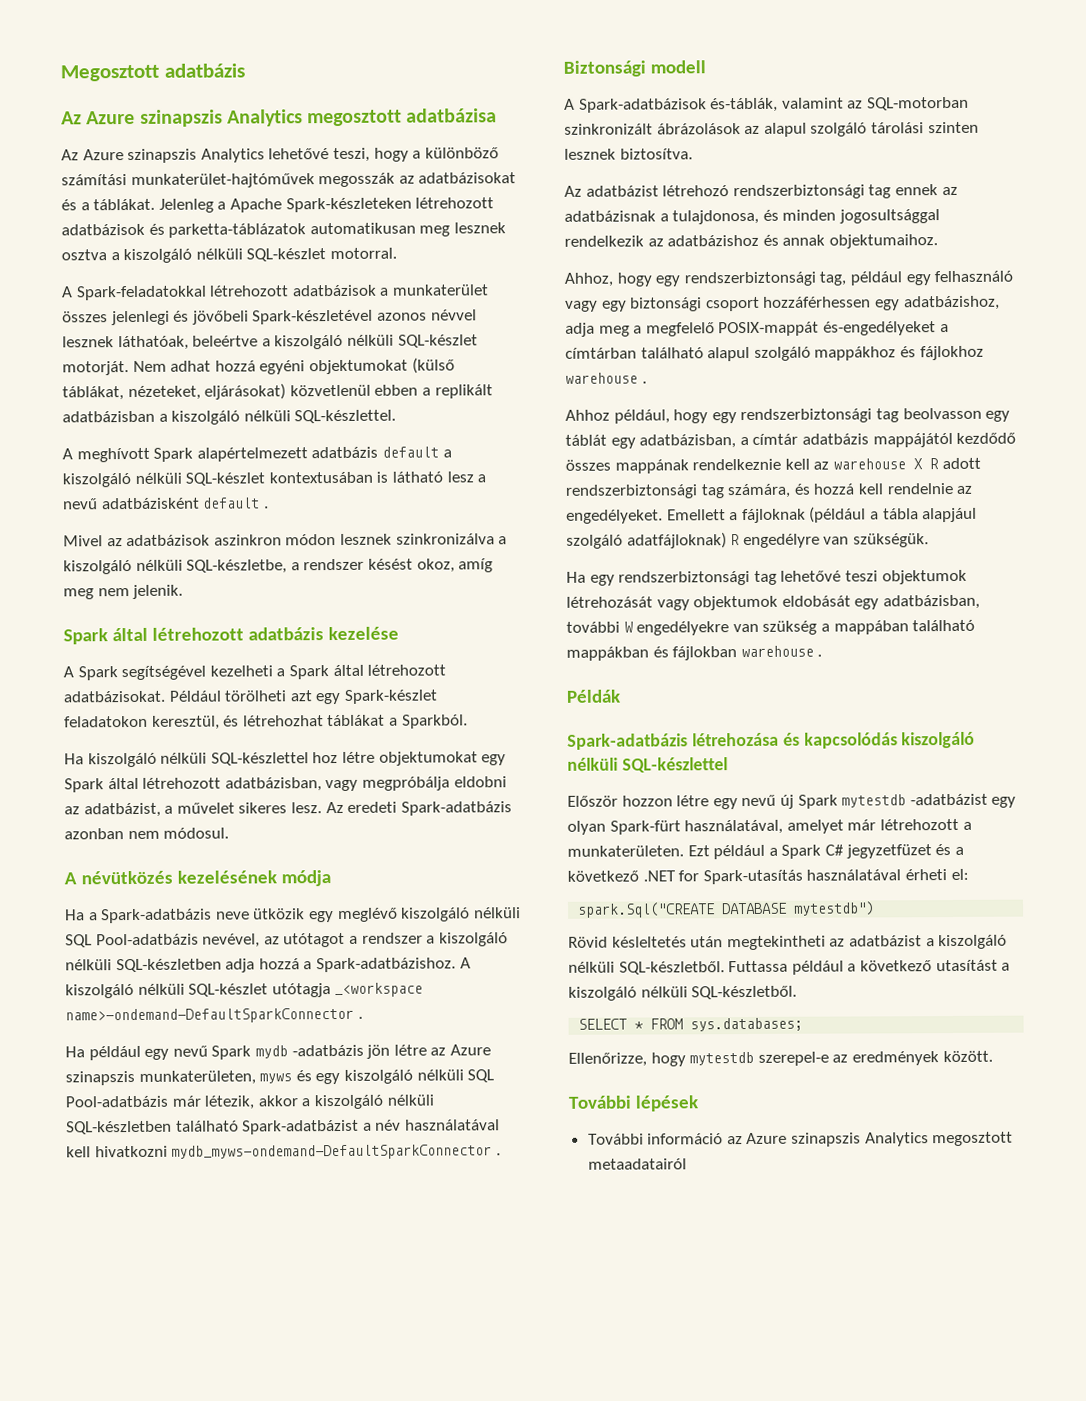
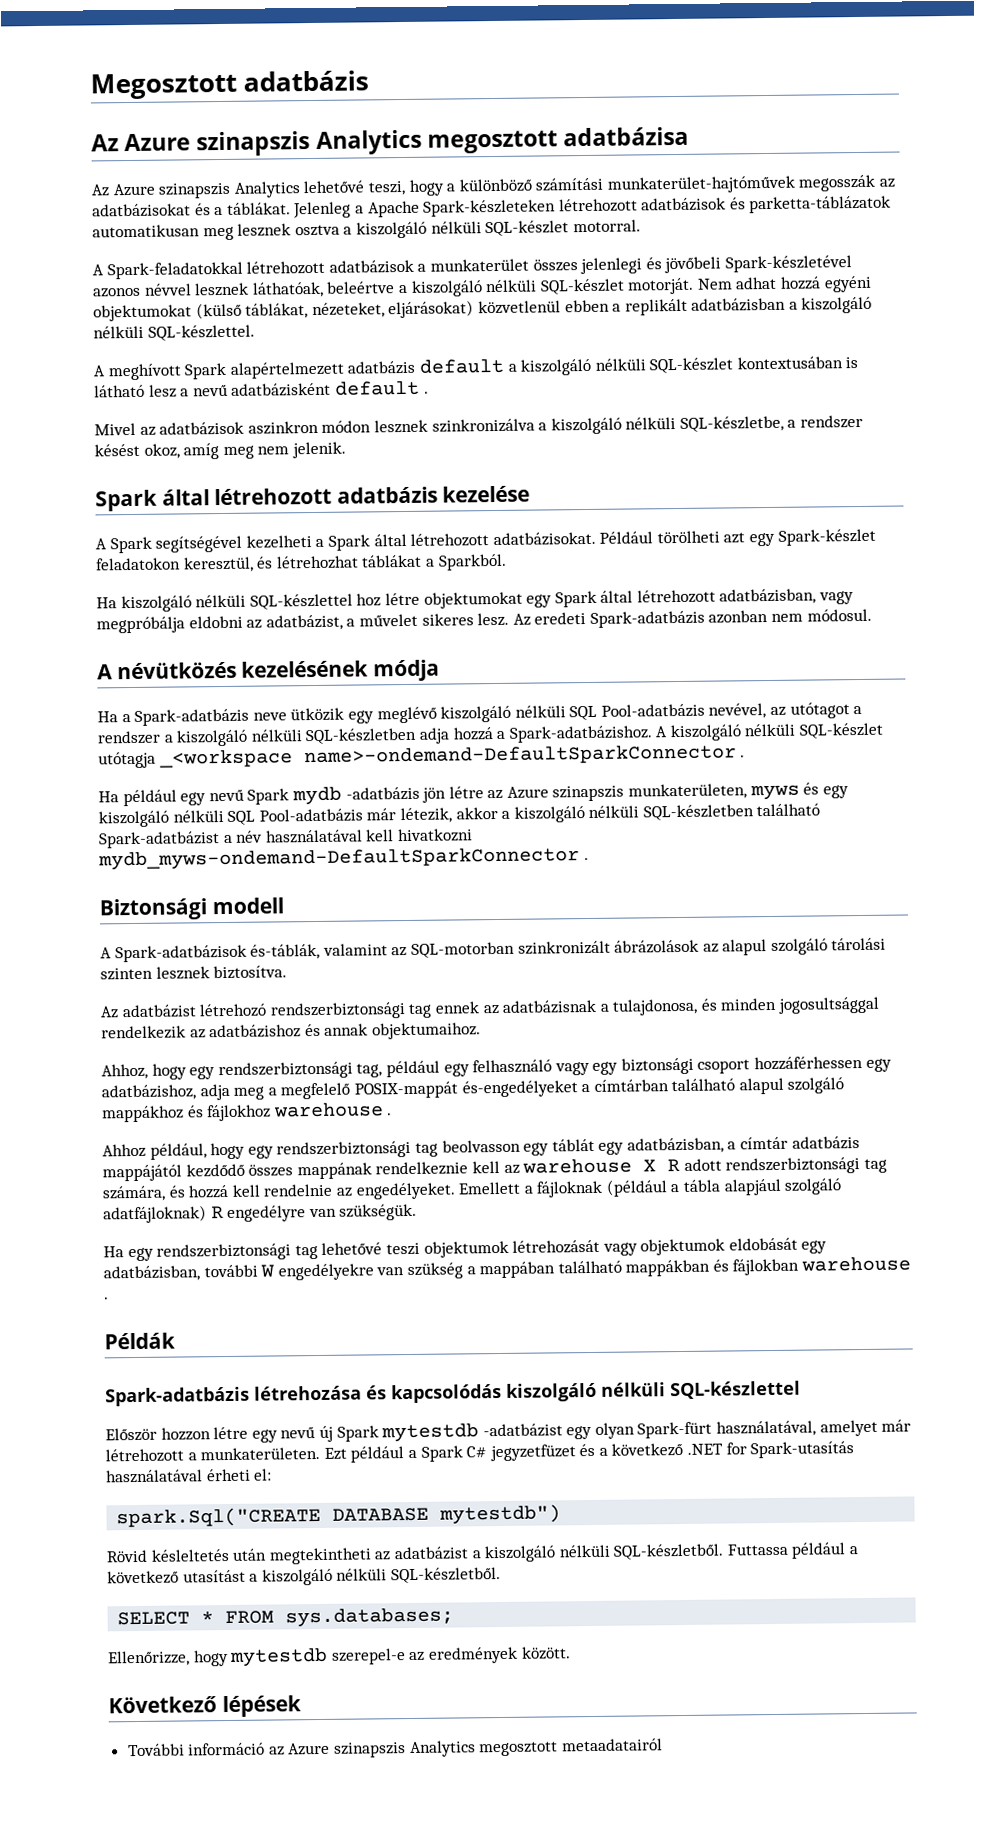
[568,1095,631,1109] További -> [108,1696,217,1714] Következő

